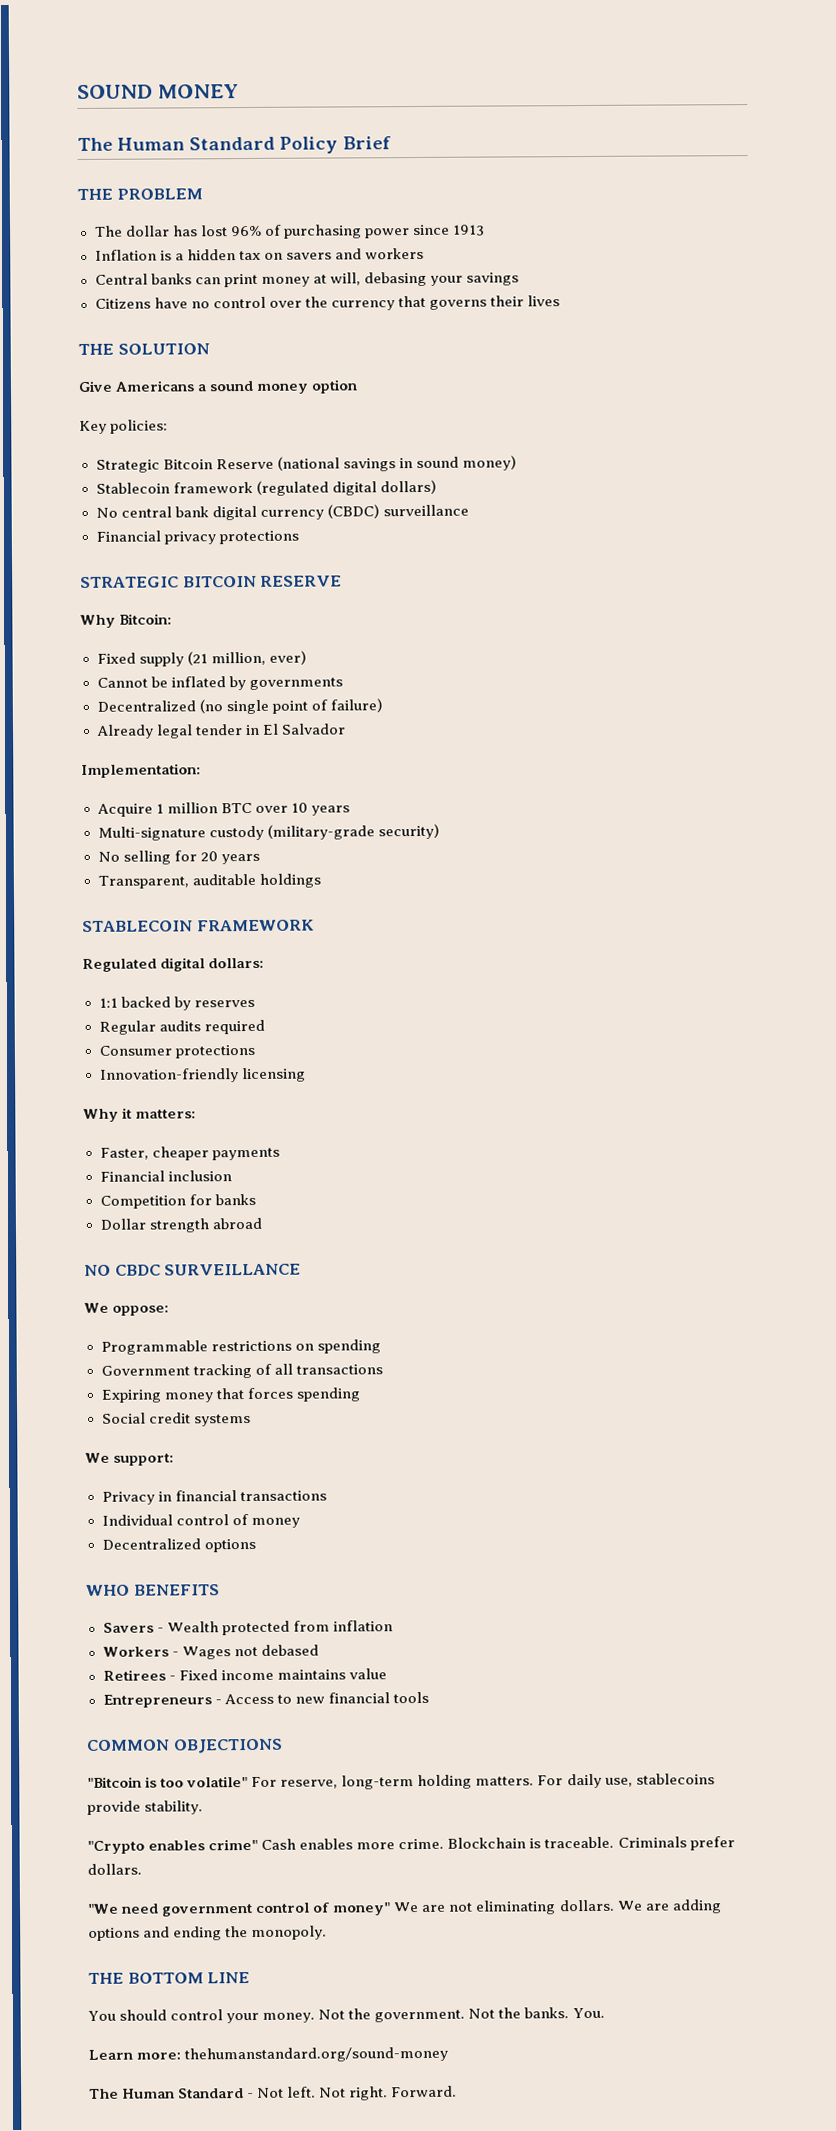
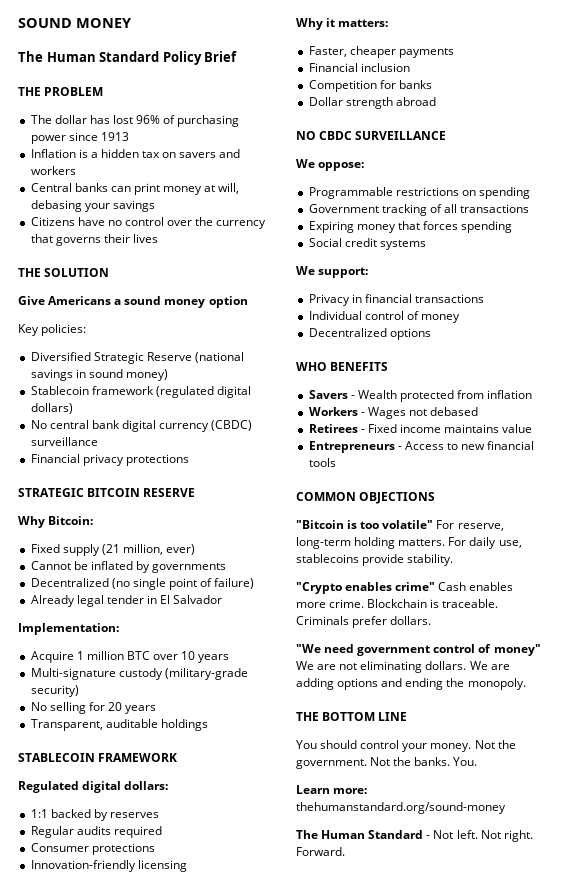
[95,459,213,473] Strategic Bitcoin -> [30,352,144,364] Diversified Strategic

